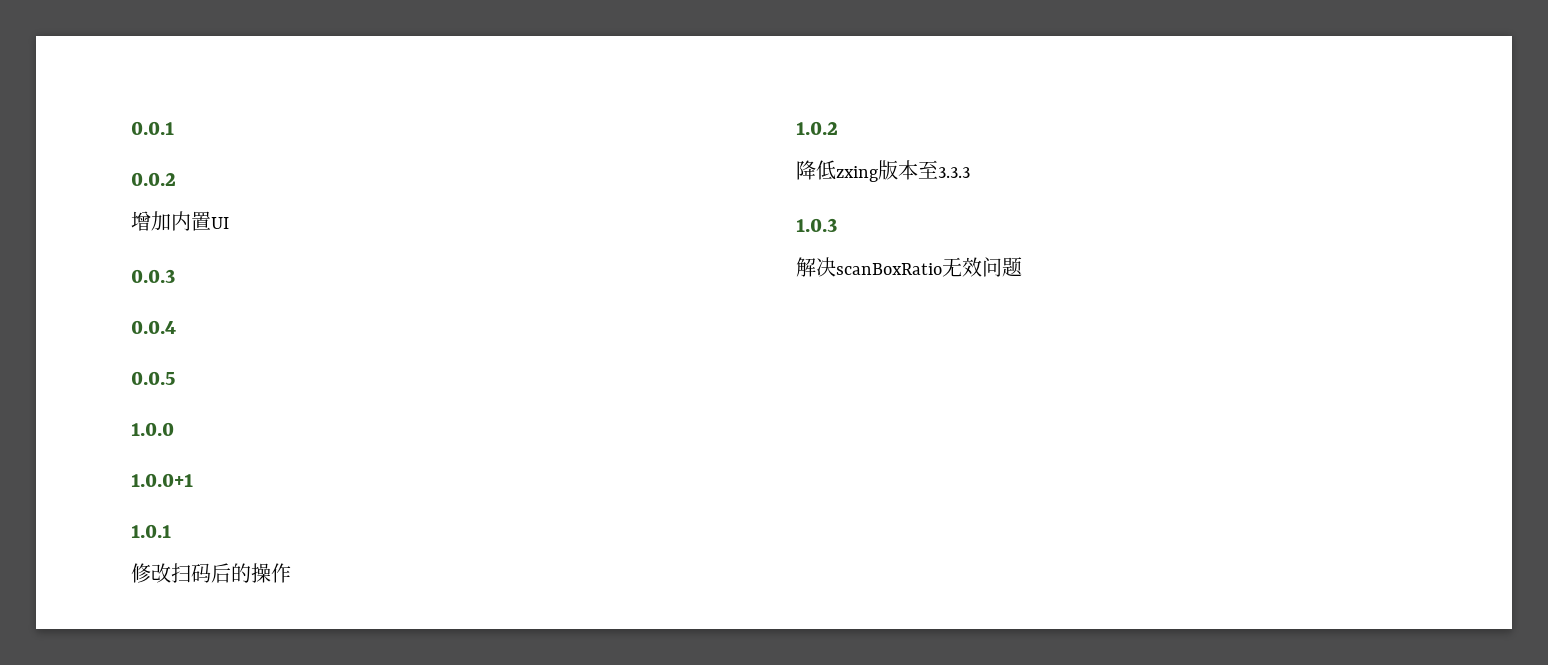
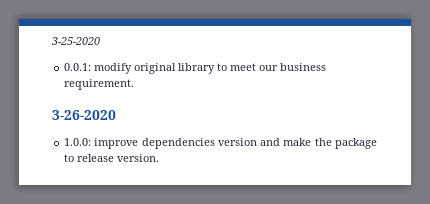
[131,121,174,135] [131,172,176,186] [131,211,229,231] [131,269,175,283] [131,320,176,334] [131,371,175,385] [131,422,174,436] [131,473,193,487] [131,524,171,538] [131,563,291,583] [796,121,838,135] [796,160,970,182] [796,218,837,232] [796,257,1022,277] 0.0.1 // 0.0.2 // 增加内置UI // 0.0.3 // 0.0.4 // 0.0.5 // 1.0.0 // 1.0.0+1 // 1.0.1 // 修改扫码后的操作 // 1.0.2 // 降低zxing版本至3.3.3 // 1.0.3 // 解决scanBoxRatio无效问题 -> [51,37,100,45] [64,63,327,74] [64,79,135,90] [52,110,116,120] [64,138,377,149] [64,154,160,162] 3-25-2020 // 0.0.1: modify original library to meet our business requirement. // 3-26-2020 // 1.0.0: improve dependencies version and make the package to release version.

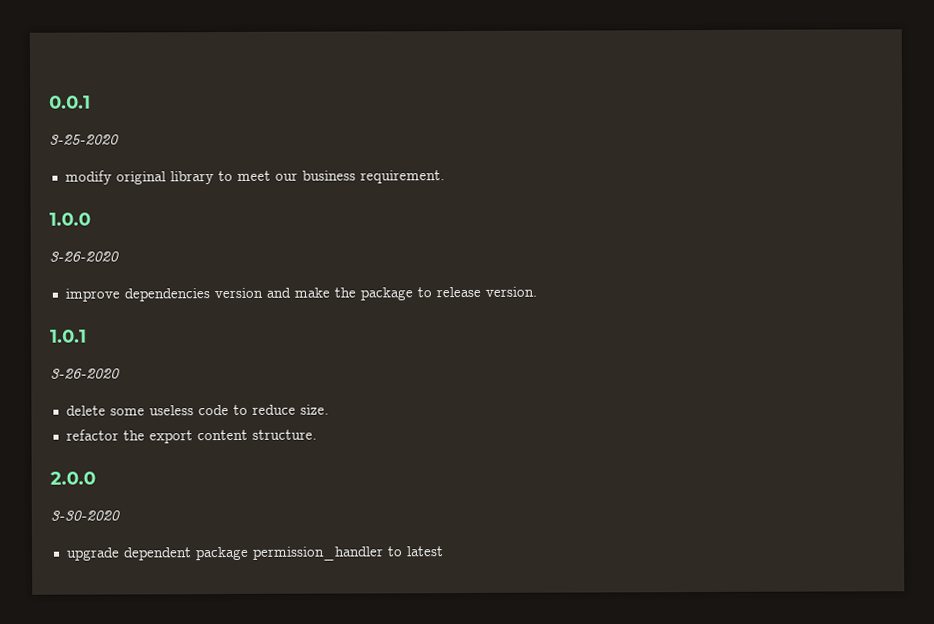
(51, 41) none -> [49,95,91,109] 0.0.1 //
[64,63,92,71] 0.0.1: -> (119, 139) none
[52,110,116,120] [64,138,92,146] // 3-26-2020 // 1.0.0: -> [49,212,91,226] [49,251,119,262] // 1.0.0 // 3-26-2020 //
(160, 158) none -> [50,329,87,343] [50,368,120,379] [65,404,329,416] [65,429,317,444] [50,471,96,485] [50,510,120,521] [65,546,444,561] // 1.0.1 // 3-26-2020 // delete some useless code to reduce size. // refactor the export content structure. // 2.0.0 // 3-30-2020 // upgrade dependent package permission_handler to latest

